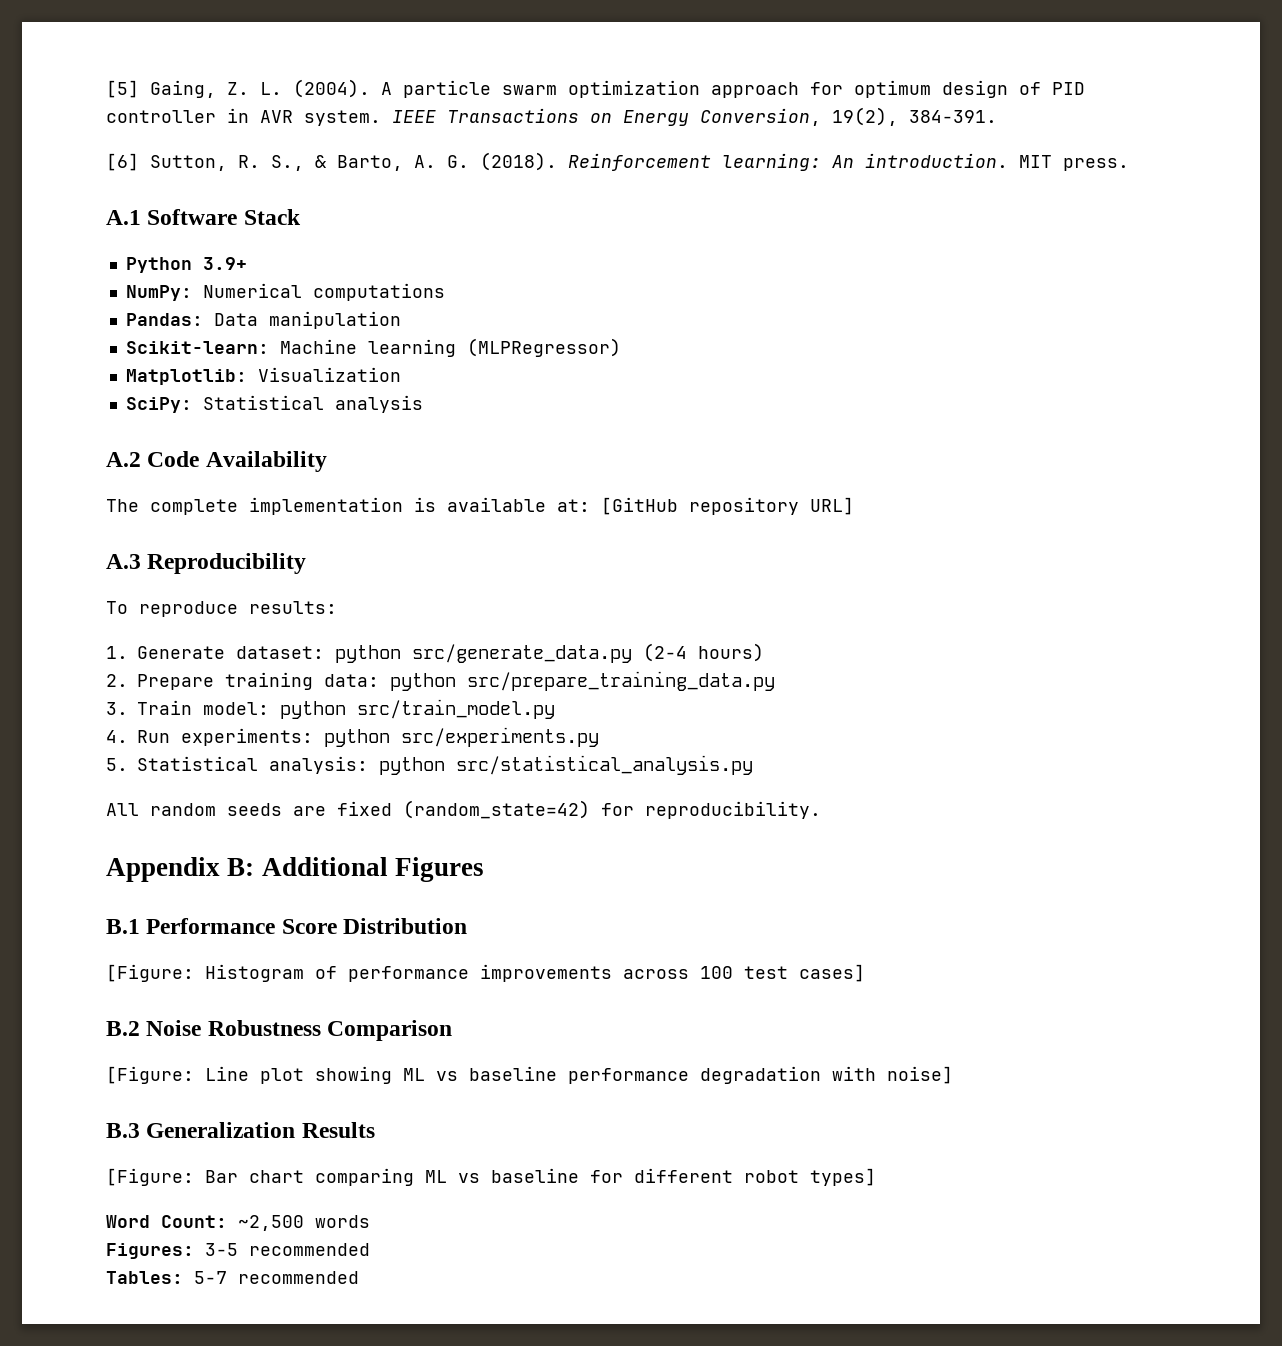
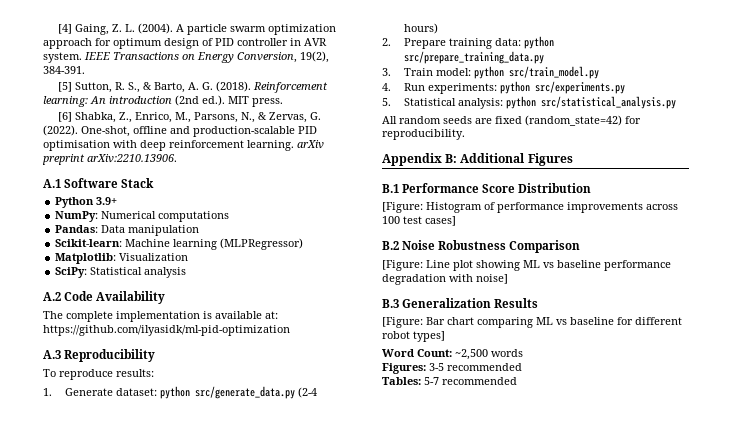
[106,80,139,98] [5] -> [58,24,73,34] [4]
[106,153,139,171] [6] -> [58,82,73,92] [5]
[865,153,1008,168] introduction. -> [109,95,225,106] introduction (2nd ed.).
(1129, 164) none -> [58,112,322,123] [43,125,317,137] [43,140,324,151] [42,154,177,165] // [6] Shabka, Z., Enrico, M., Parsons, N., & Zervas, G. (2022). One-shot, offline and production-scalable PID optimisation with deep reinforcement learning. arXiv preprint arXiv:2210.13906.
[601,497,854,515] [GitHub repository URL] -> [43,325,290,336] https://github.com/ilyasidk/ml-pid-optimization

